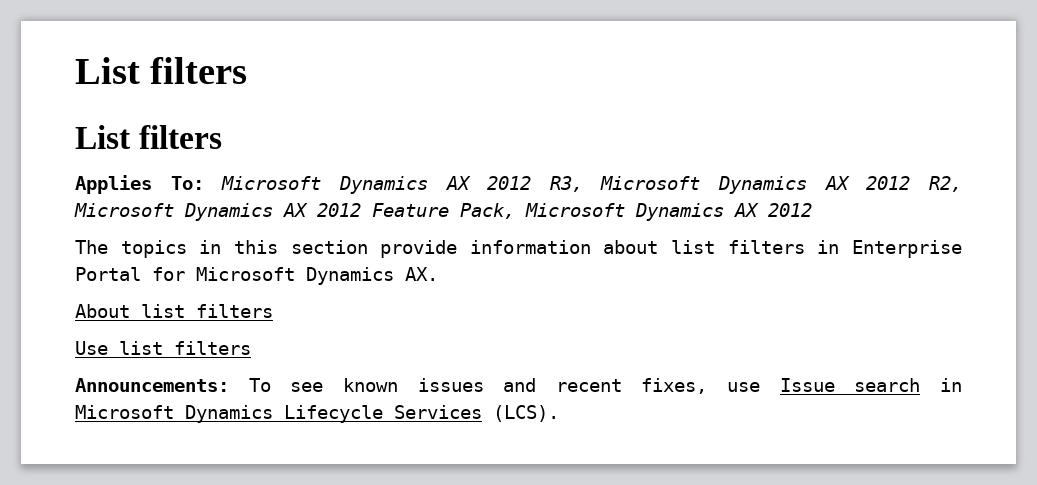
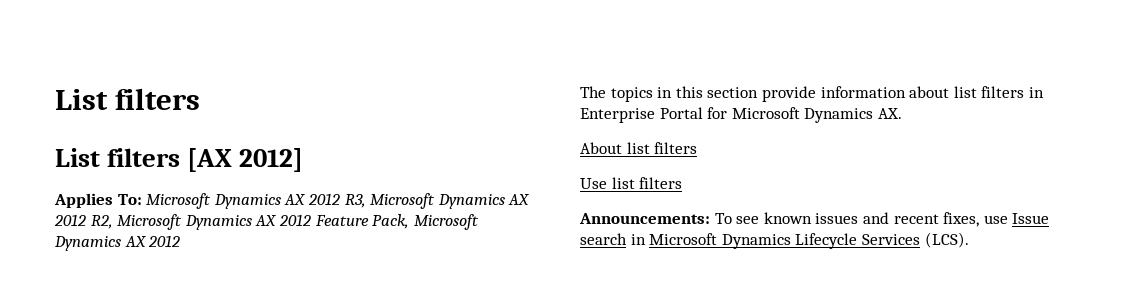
(223, 137) none -> [187,148,304,172] [AX 2012]

